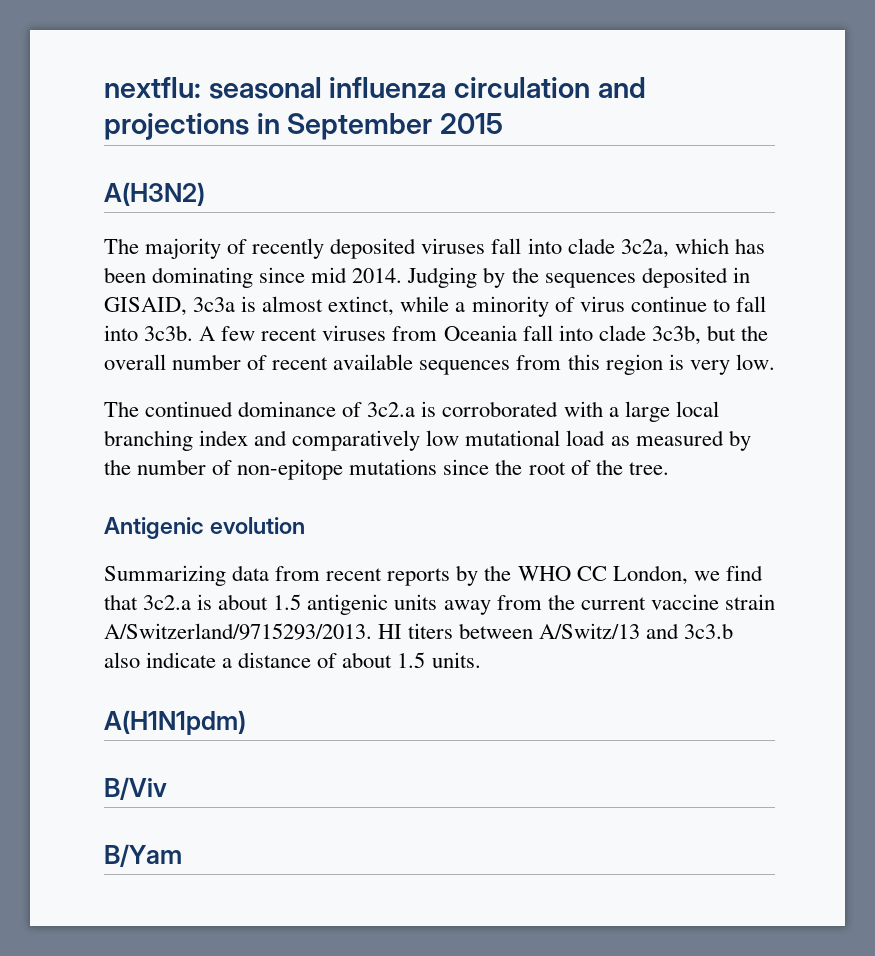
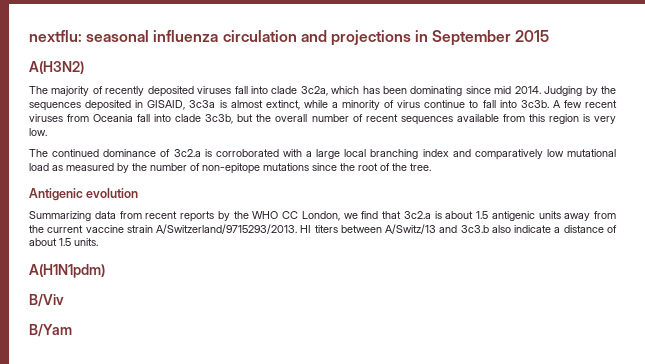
[333,354,511,375] available sequences -> [400,114,499,125] sequences available

